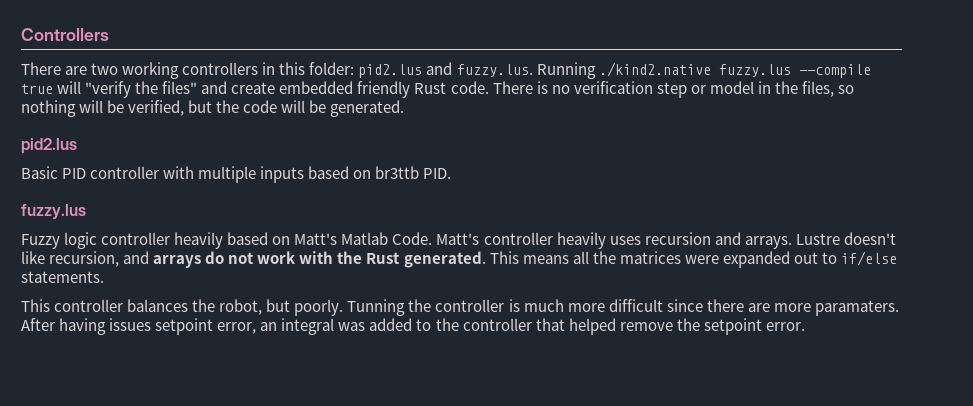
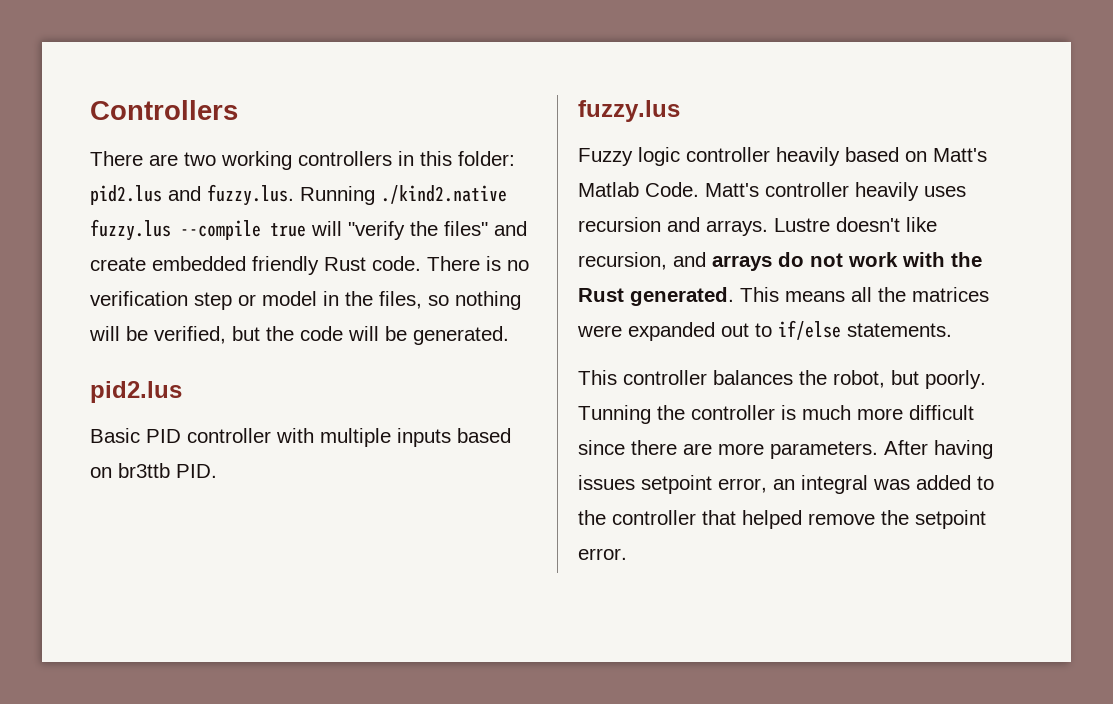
[814,300,899,316] paramaters. -> [770,441,878,459] parameters.

